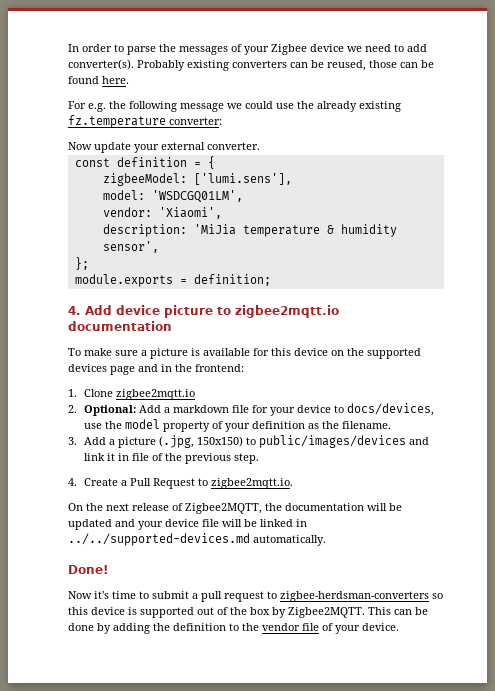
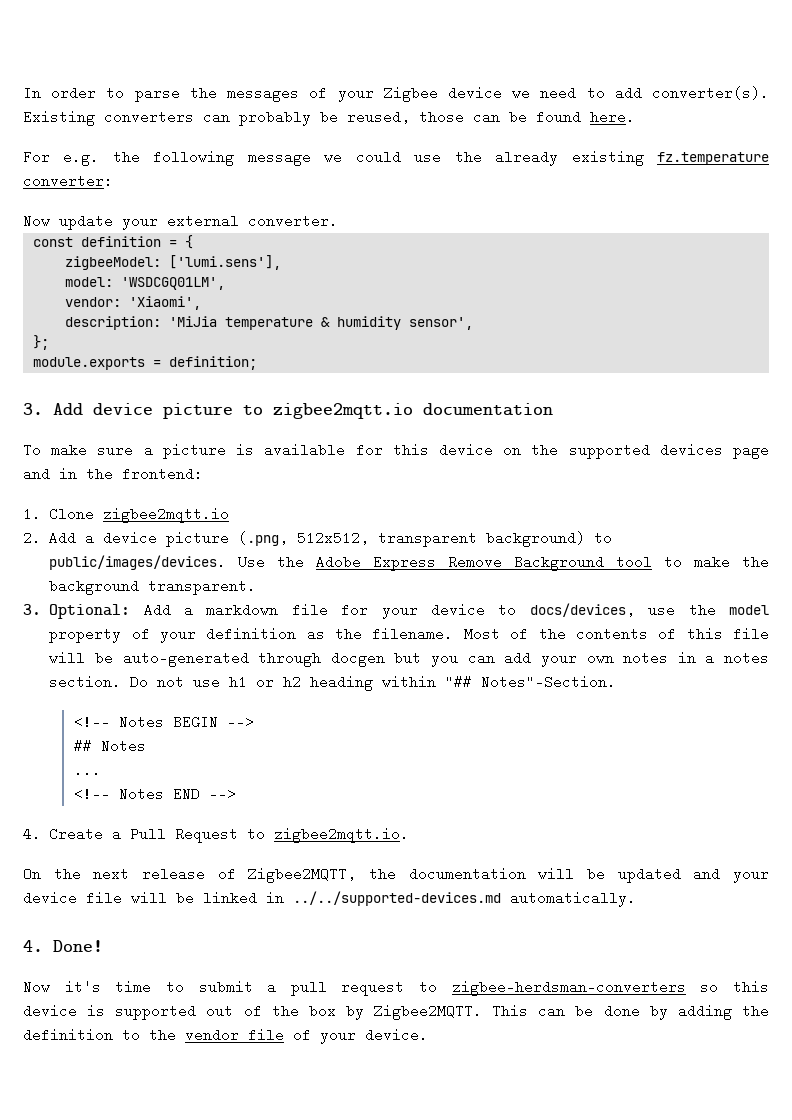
[137,60,229,71] Probably existing -> [23,110,95,126] Existing
(308, 65) none -> [239,110,311,126] probably
[68,306,81,315] 4. -> [23,403,43,415] 3.
(77, 409) none -> [49,531,613,547] [49,555,770,571] [49,579,257,595] [23,604,41,615] Add a device picture (.png, 512x512, transparent background) to public/images/devices. Use the Adobe Express Remove Background tool to make the background transparent. // 3.
[68,435,429,448] [83,453,259,464] // 3. Add a picture (.jpg, 150x150) to public/images/devices and link it in file of the previous step. -> [463,627,770,641] [49,651,769,667] [49,675,617,691] [73,715,254,729] [73,739,146,753] [73,763,101,777] [73,787,236,801] Most of the contents of this file will be auto-generated through docgen but you can add your own notes in a notes section. Do not use h1 or h2 heading within "## Notes"-Section. // <!-- Notes BEGIN --> // ## Notes // ... // <!-- Notes END -->
(326, 540) none -> [23,940,43,952] 4.

